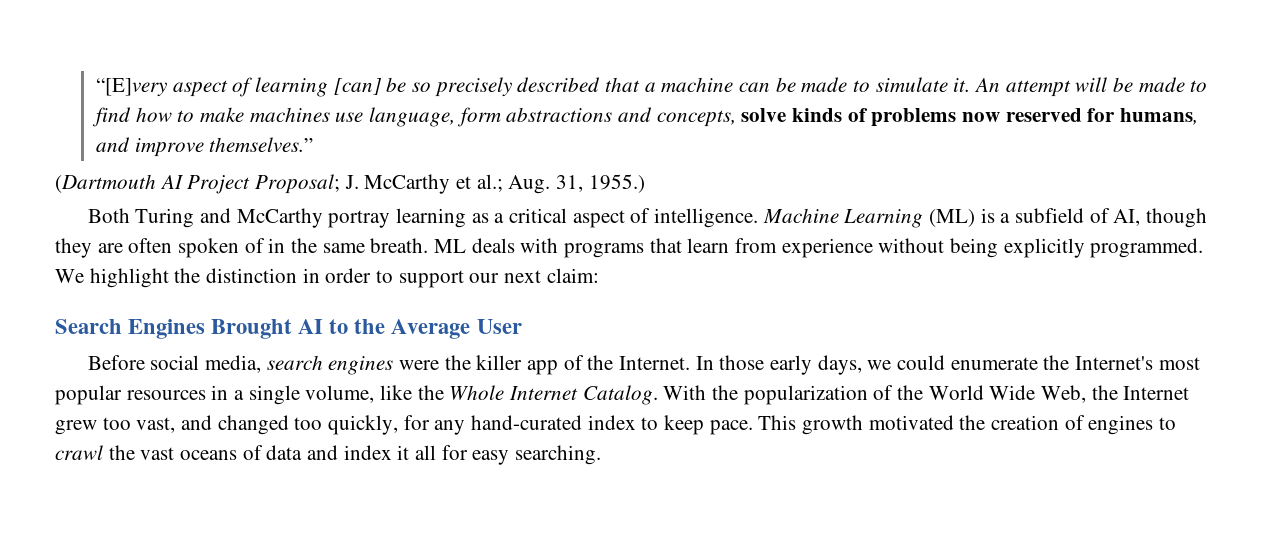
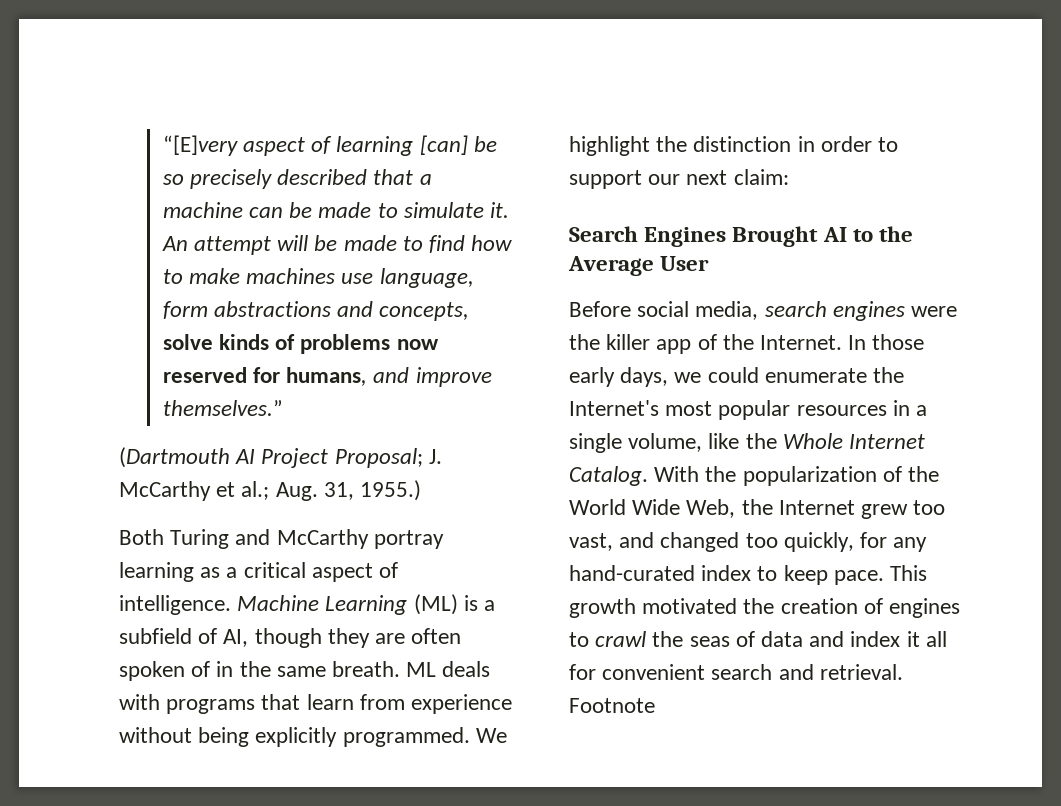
[140,447,238,460] vast oceans -> [689,636,730,647] seas
[472,445,602,465] easy searching. -> [602,664,903,680] [569,698,655,713] convenient search and retrieval. Footnote

